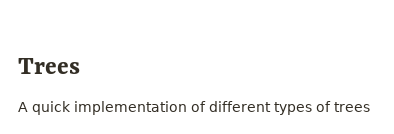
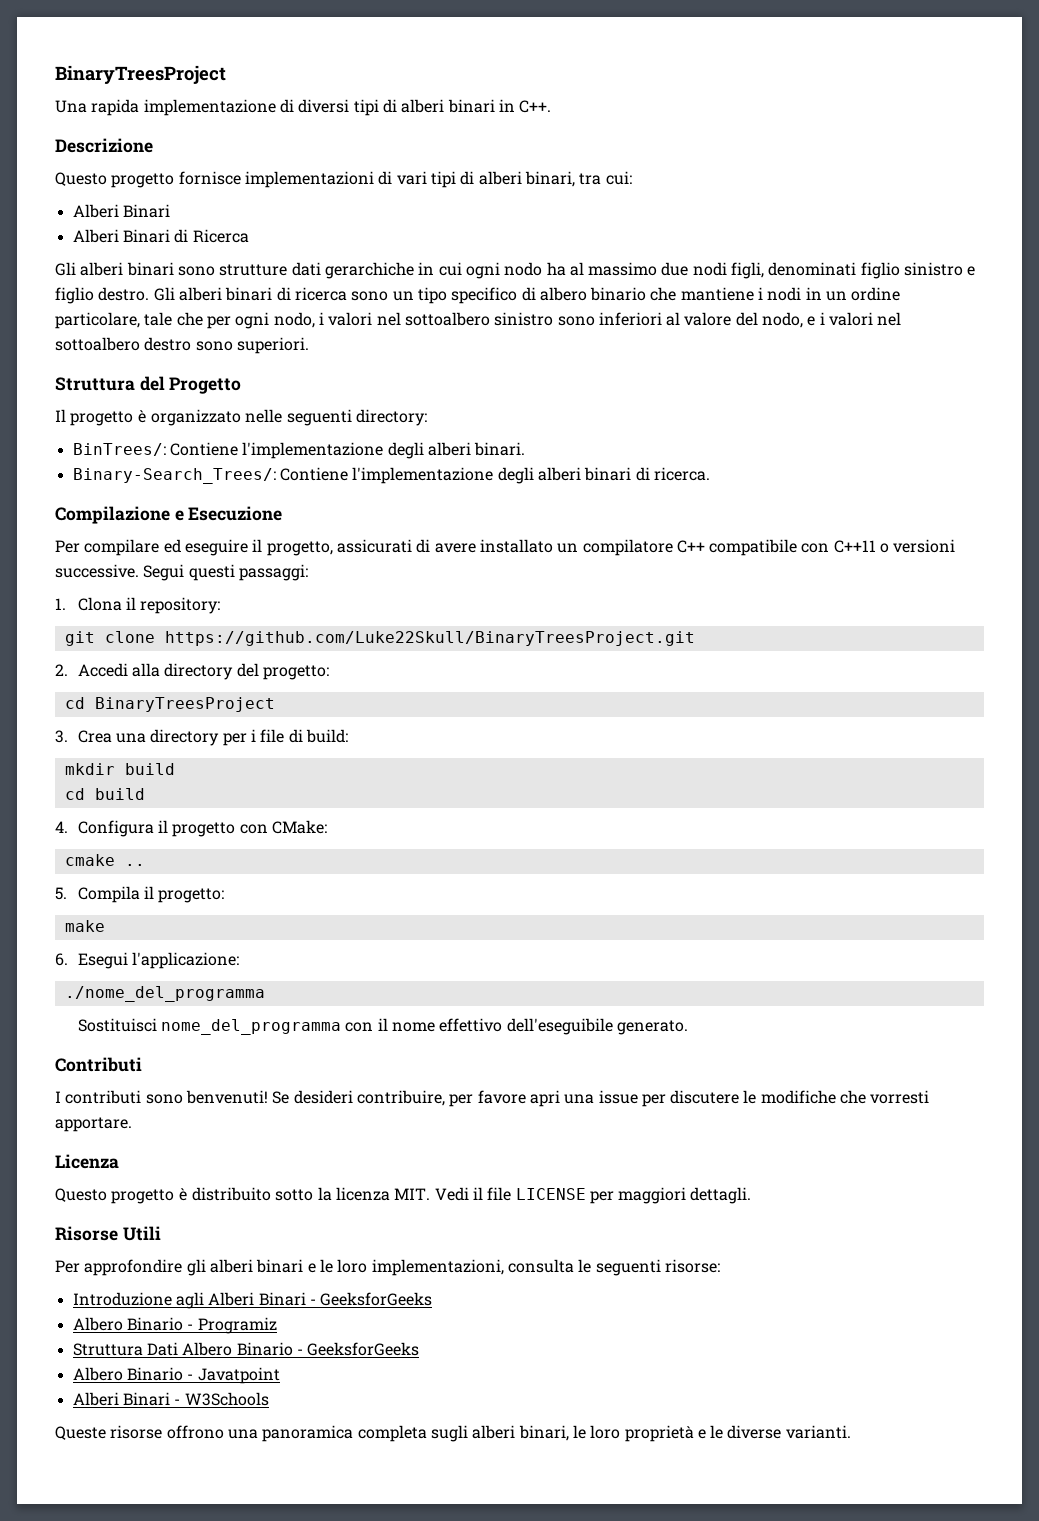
[18,58,80,74] [18,101,370,115] Trees // A quick implementation of different types of trees -> [55,65,226,84] [55,99,552,116] [55,138,153,153] [55,171,632,188] [72,204,170,218] [72,229,249,243] [55,262,976,279] [55,287,901,304] [55,312,902,329] [55,337,309,354] [55,376,242,394] [55,409,427,426] [72,442,526,459] [72,467,710,484] [55,506,283,524] [55,539,956,556] [55,564,308,581] [55,597,221,614] [64,631,695,646] [55,663,330,680] [64,697,275,712] [55,729,348,746] [64,763,175,775] [64,788,145,800] [55,820,328,837] [64,854,145,866] [55,886,225,903] [64,920,105,932] [55,952,240,969] [64,986,265,1002] [77,1018,688,1035] [55,1057,142,1072] [55,1090,930,1107] [55,1117,132,1132] [55,1154,119,1169] [55,1187,752,1204] [55,1226,161,1241] [55,1259,720,1276] [72,1292,433,1309] [72,1317,277,1334] [72,1342,420,1356] [72,1367,280,1384] [72,1392,269,1406] [55,1425,851,1442] BinaryTreesProject // Una rapida implementazione di diversi tipi di alberi binari in C++. // Descrizione // Questo progetto fornisce implementazioni di vari tipi di alberi binari, tra cui: // Alberi Binari // Alberi Binari di Ricerca // Gli alberi binari sono strutture dati gerarchiche in cui ogni nodo ha al massimo due nodi figli, denominati figlio sinistro e figlio destro. Gli alberi binari di ricerca sono un tipo specifico di albero binario che mantiene i nodi in un ordine particolare, tale che per ogni nodo, i valori nel sottoalbero sinistro sono inferiori al valore del nodo, e i valori nel sottoalbero destro sono superiori. // Struttura del Progetto // Il progetto è organizzato nelle seguenti directory: // BinTrees/: Contiene l'implementazione degli alberi binari. // Binary-Search_Trees/: Contiene l'implementazione degli alberi binari di ricerca. // Compilazione e Esecuzione // Per compilare ed eseguire il progetto, assicurati di avere installato un compilatore C++ compatibile con C++11 o versioni successive. Segui questi passaggi: // 1. Clona il repository: // git clone https://github.com/Luke22Skull/BinaryTreesProject.git // 2. Accedi alla directory del progetto: // cd BinaryTreesProject // 3. Crea una directory per i file di build: // mkdir build // cd build // 4. Configura il progetto con CMake: // cmake .. // 5. Compila il progetto: // make // 6. Esegui l'applicazione: // ./nome_del_programma // Sostituisci nome_del_programma con il nome effettivo dell'eseguibile generato. // Contributi // I contributi sono benvenuti! Se desideri contribuire, per favore apri una issue per discutere le modifiche che vorresti apportare. // Licenza // Questo progetto è distribuito sotto la licenza MIT. Vedi il file LICENSE per maggiori dettagli. // Risorse Utili // Per approfondire gli alberi binari e le loro implementazioni, consulta le seguenti risorse: // Introduzione agli Alberi Binari - GeeksforGeeks // Albero Binario - Programiz // Struttura Dati Albero Binario - GeeksforGeeks // Albero Binario - Javatpoint // Alberi Binari - W3Schools // Queste risorse offrono una panoramica completa sugli alberi binari, le loro proprietà e le diverse varianti.

